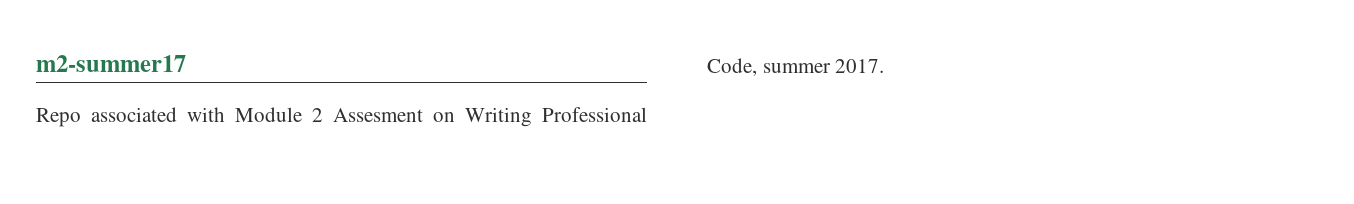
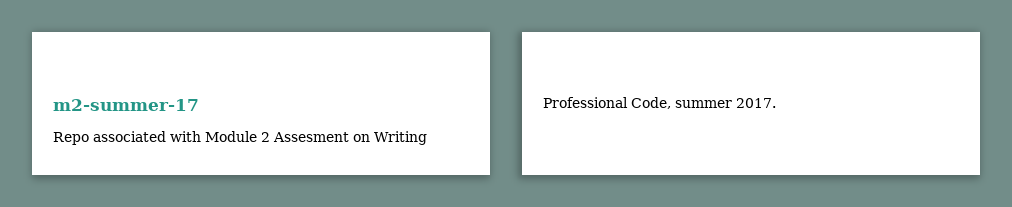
[36,55,186,72] m2-summer17 -> [53,99,199,111] m2-summer-17

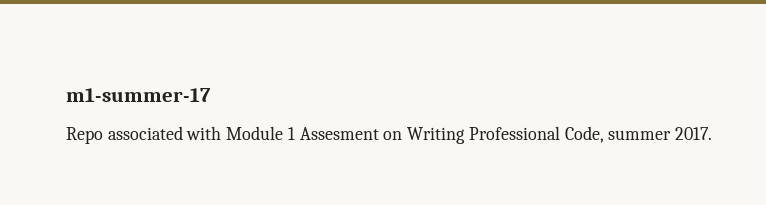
[53,99,199,111] m2-summer-17 -> [66,88,211,102] m1-summer-17
[261,132,270,142] 2 -> [287,127,295,140] 1

